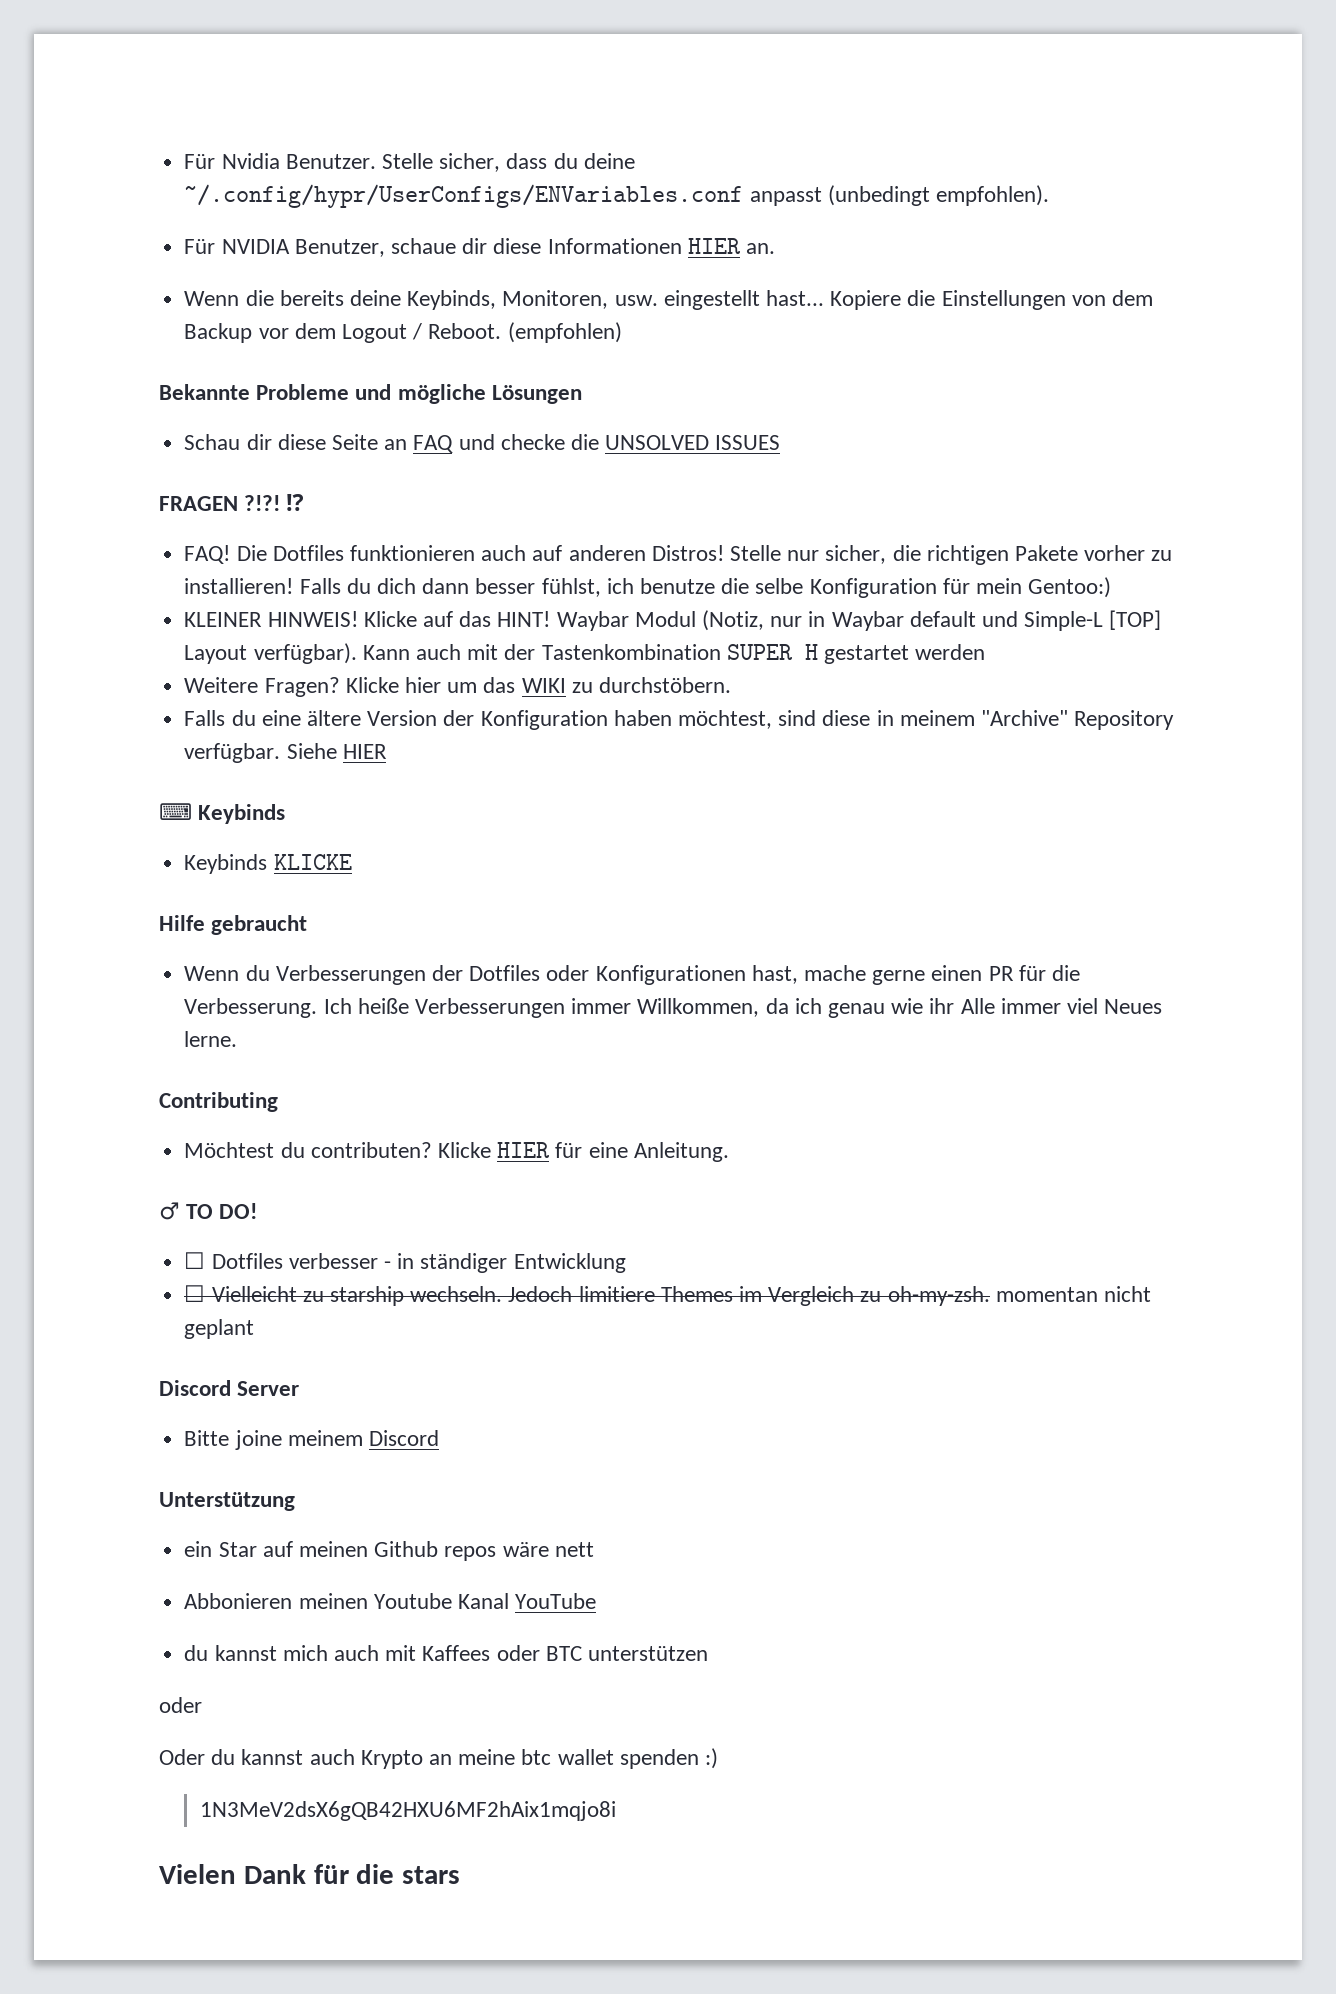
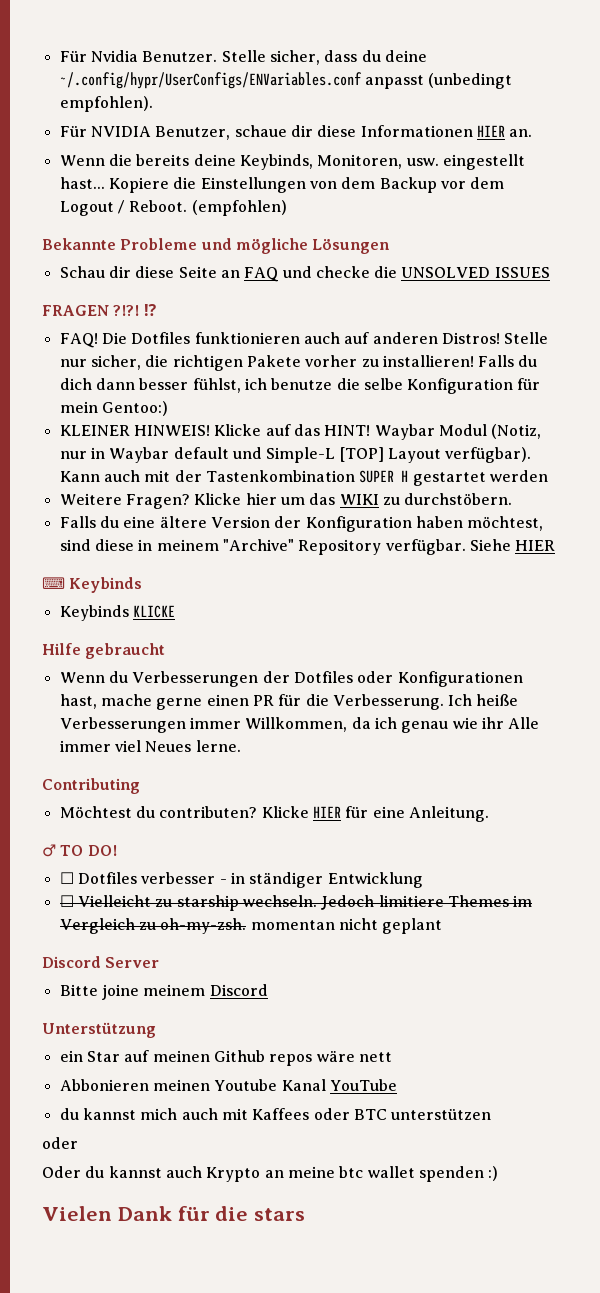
[200,1801,617,1821] // 1N3MeV2dsX6gQB42HXU6MF2hAix1mqjo8i -> (499, 1173) none

